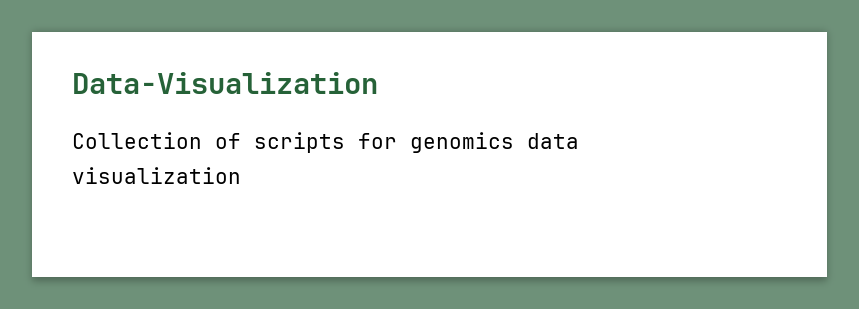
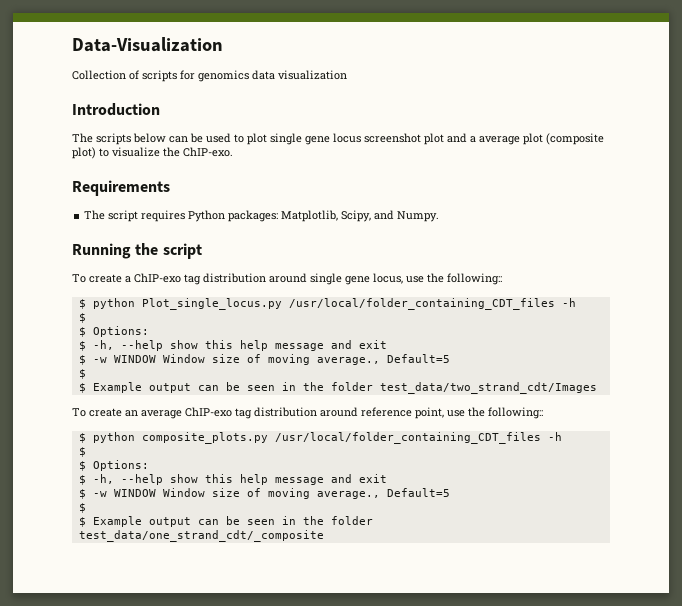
(241, 175) none -> [72,103,160,116] [72,133,604,145] [72,147,233,159] [72,180,170,196] [84,210,440,222] [72,243,202,259] [72,273,502,285] [78,298,576,310] [78,313,86,323] [78,326,149,337] [78,340,387,351] [78,354,450,365] [78,369,86,379] [78,382,597,394] [72,407,543,419] [78,432,562,444] [78,447,86,457] [78,460,149,471] [78,474,387,485] [78,488,450,499] [78,503,86,513] [78,516,373,527] [78,530,324,542] // Introduction // The scripts below can be used to plot single gene locus screenshot plot and a average plot (composite plot) to visualize the ChIP-exo. // Requirements // The script requires Python packages: Matplotlib, Scipy, and Numpy. // Running the script // To create a ChIP-exo tag distribution around single gene locus, use the following:: // $ python Plot_single_locus.py /usr/local/folder_containing_CDT_files -h // $ // $ Options: // $ -h, --help show this help message and exit // $ -w WINDOW Window size of moving average., Default=5 // $ // $ Example output can be seen in the folder test_data/two_strand_cdt/Images // To create an average ChIP-exo tag distribution around reference point, use the following:: // $ python composite_plots.py /usr/local/folder_containing_CDT_files -h // $ // $ Options: // $ -h, --help show this help message and exit // $ -w WINDOW Window size of moving average., Default=5 // $ // $ Example output can be seen in the folder test_data/one_strand_cdt/_composite

